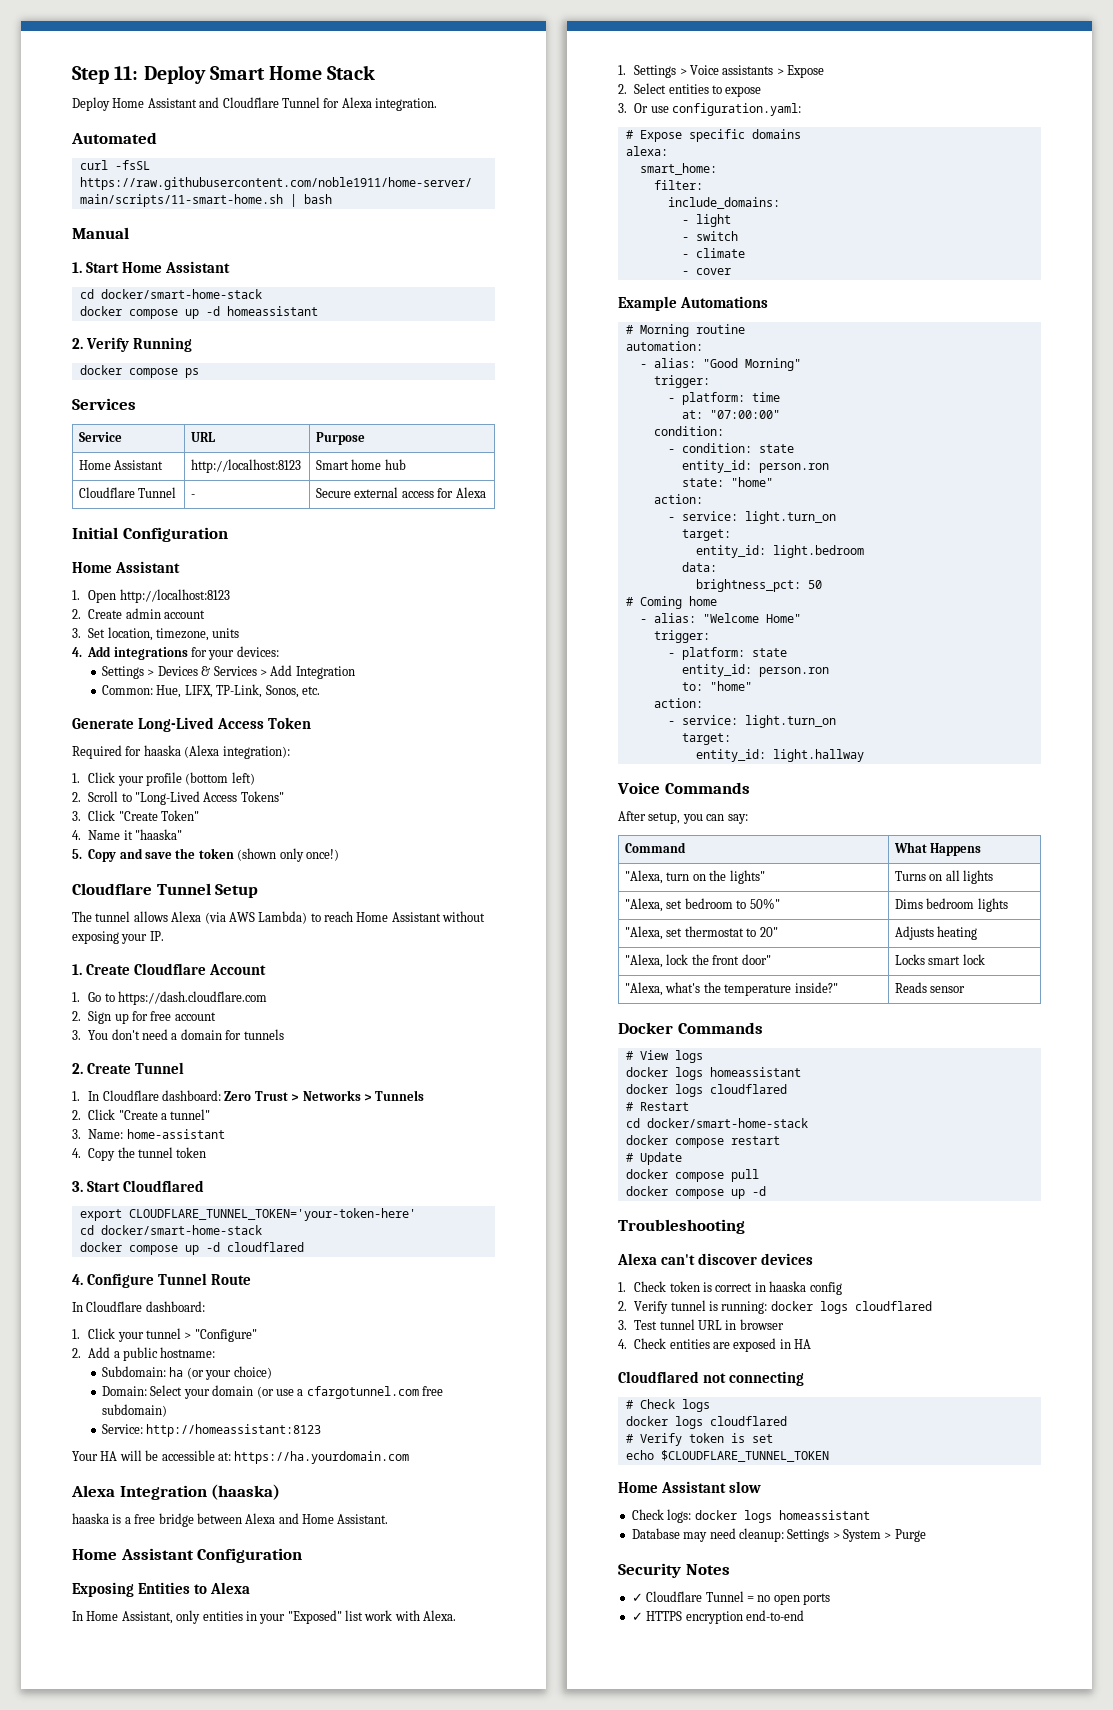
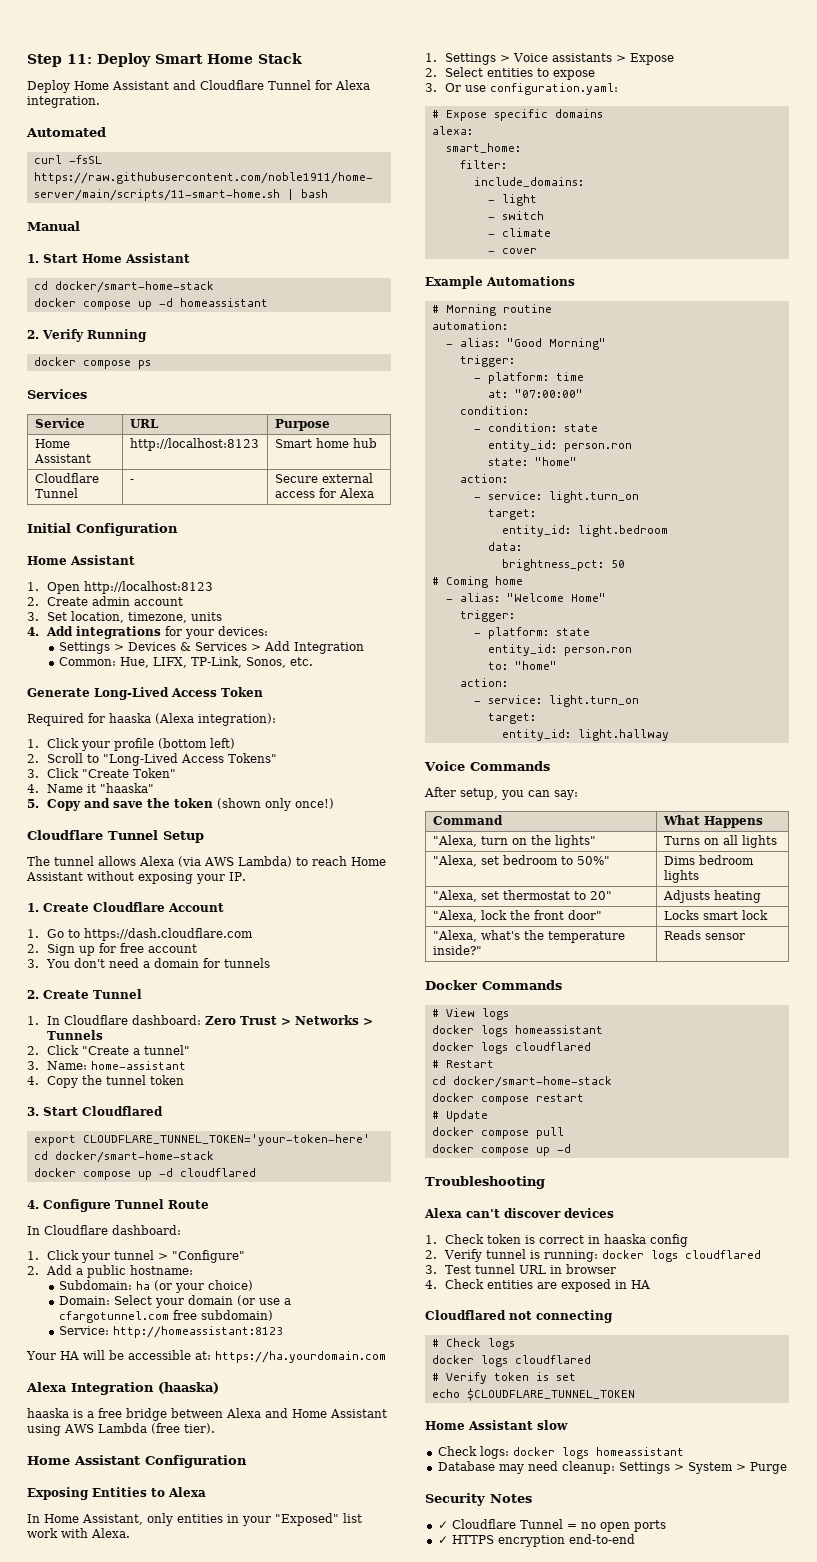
[337,1514,389,1524] Assistant. -> [330,1409,387,1418] [27,1423,215,1436] Assistant using AWS Lambda (free tier).

